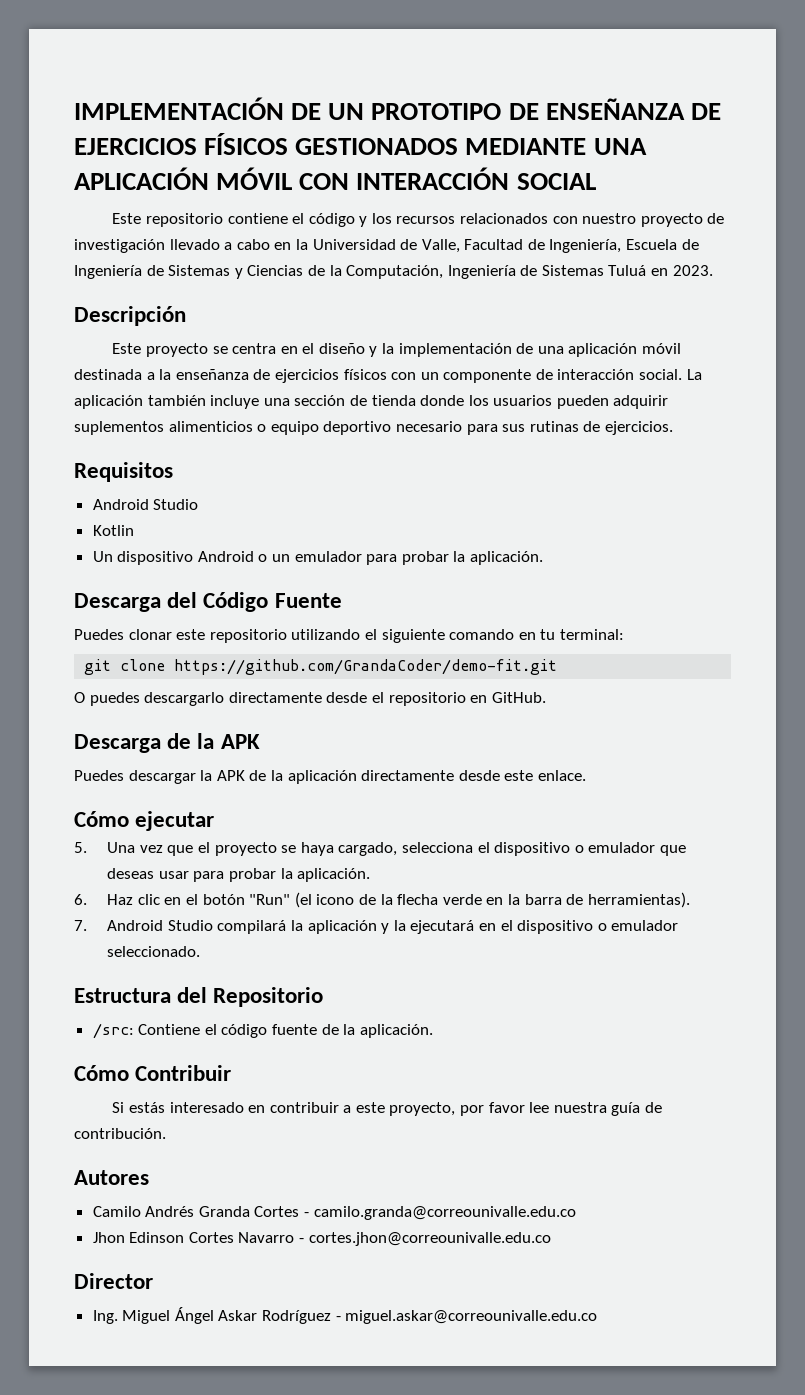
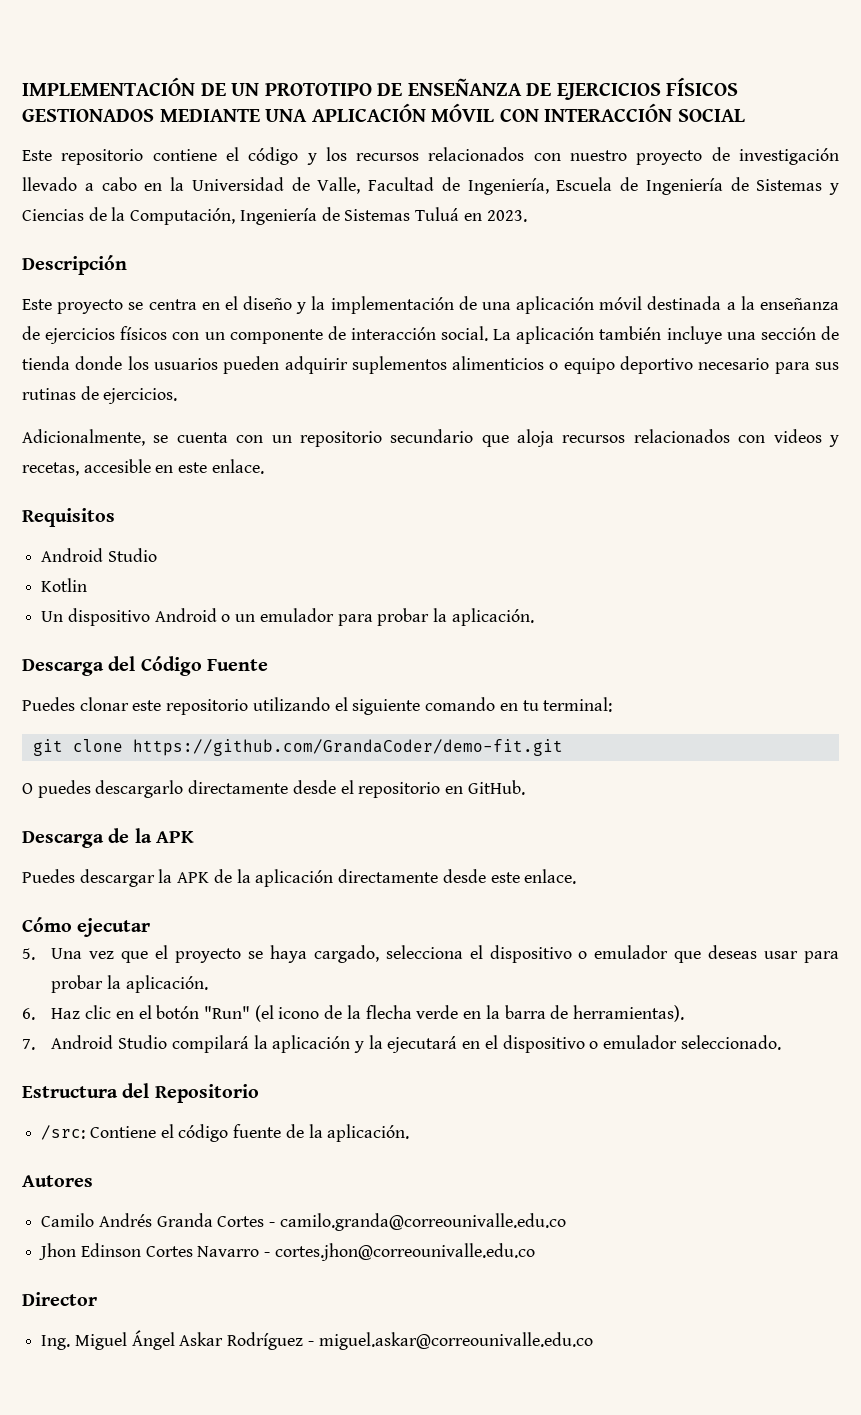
(673, 428) none -> [22,429,839,447] [22,459,264,476] // Adicionalmente, se cuenta con un repositorio secundario que aloja recursos relacionados con videos y recetas, accesible en este enlace.
[74,1065,232,1081] [112,1102,662,1116] [74,1128,166,1139] // Cómo Contribuir // Si estás interesado en contribuir a este proyecto, por favor lee nuestra guía de contribución. -> (410, 1133) none

